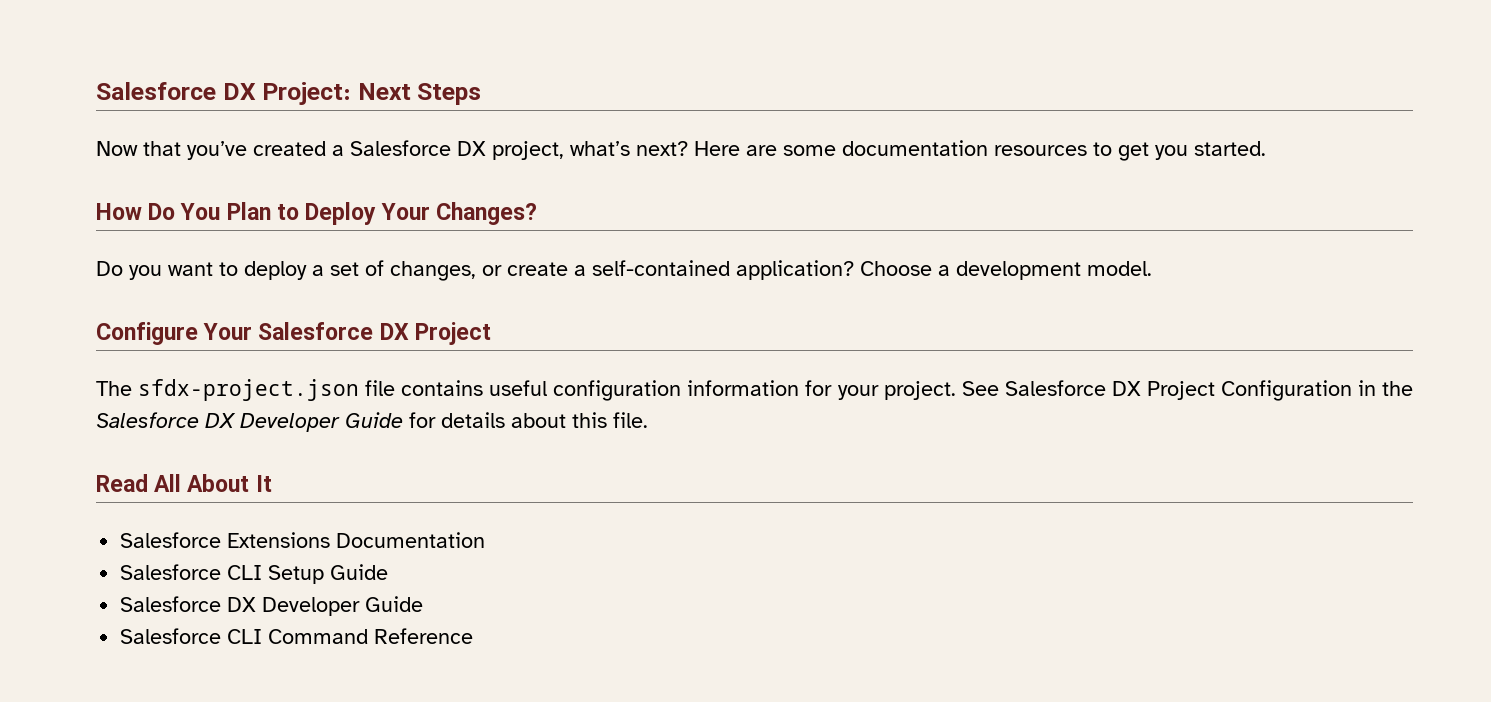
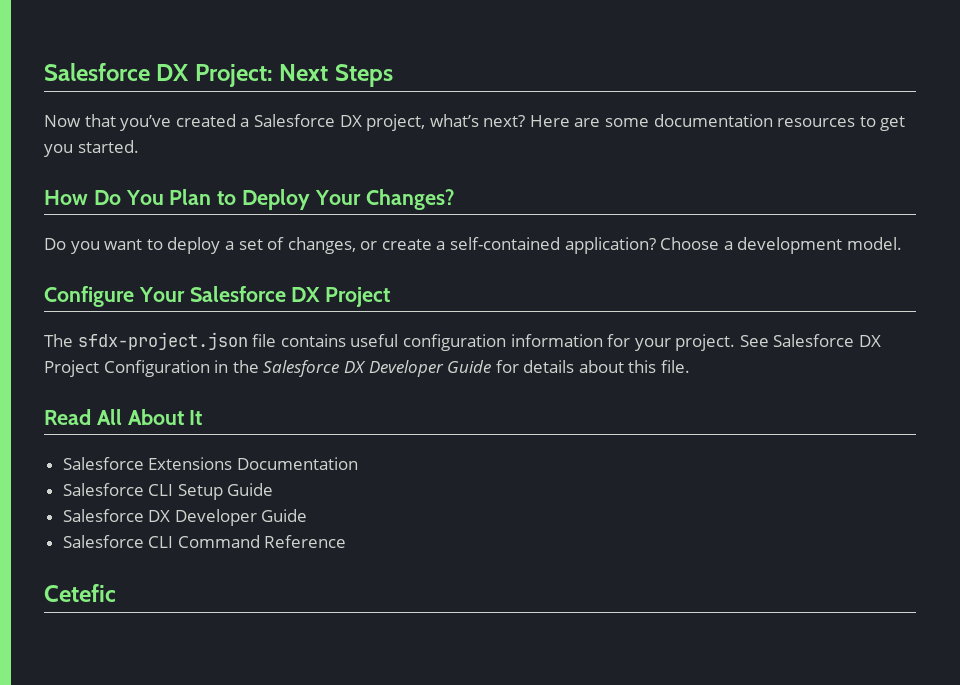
(474, 636) none -> [44,584,116,602] // Cetefic

